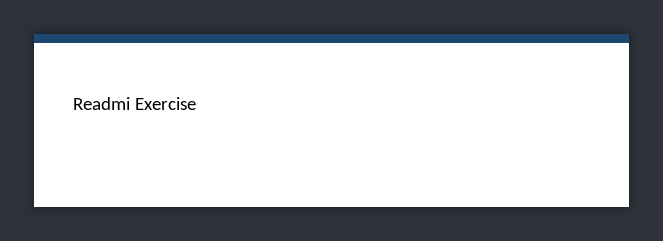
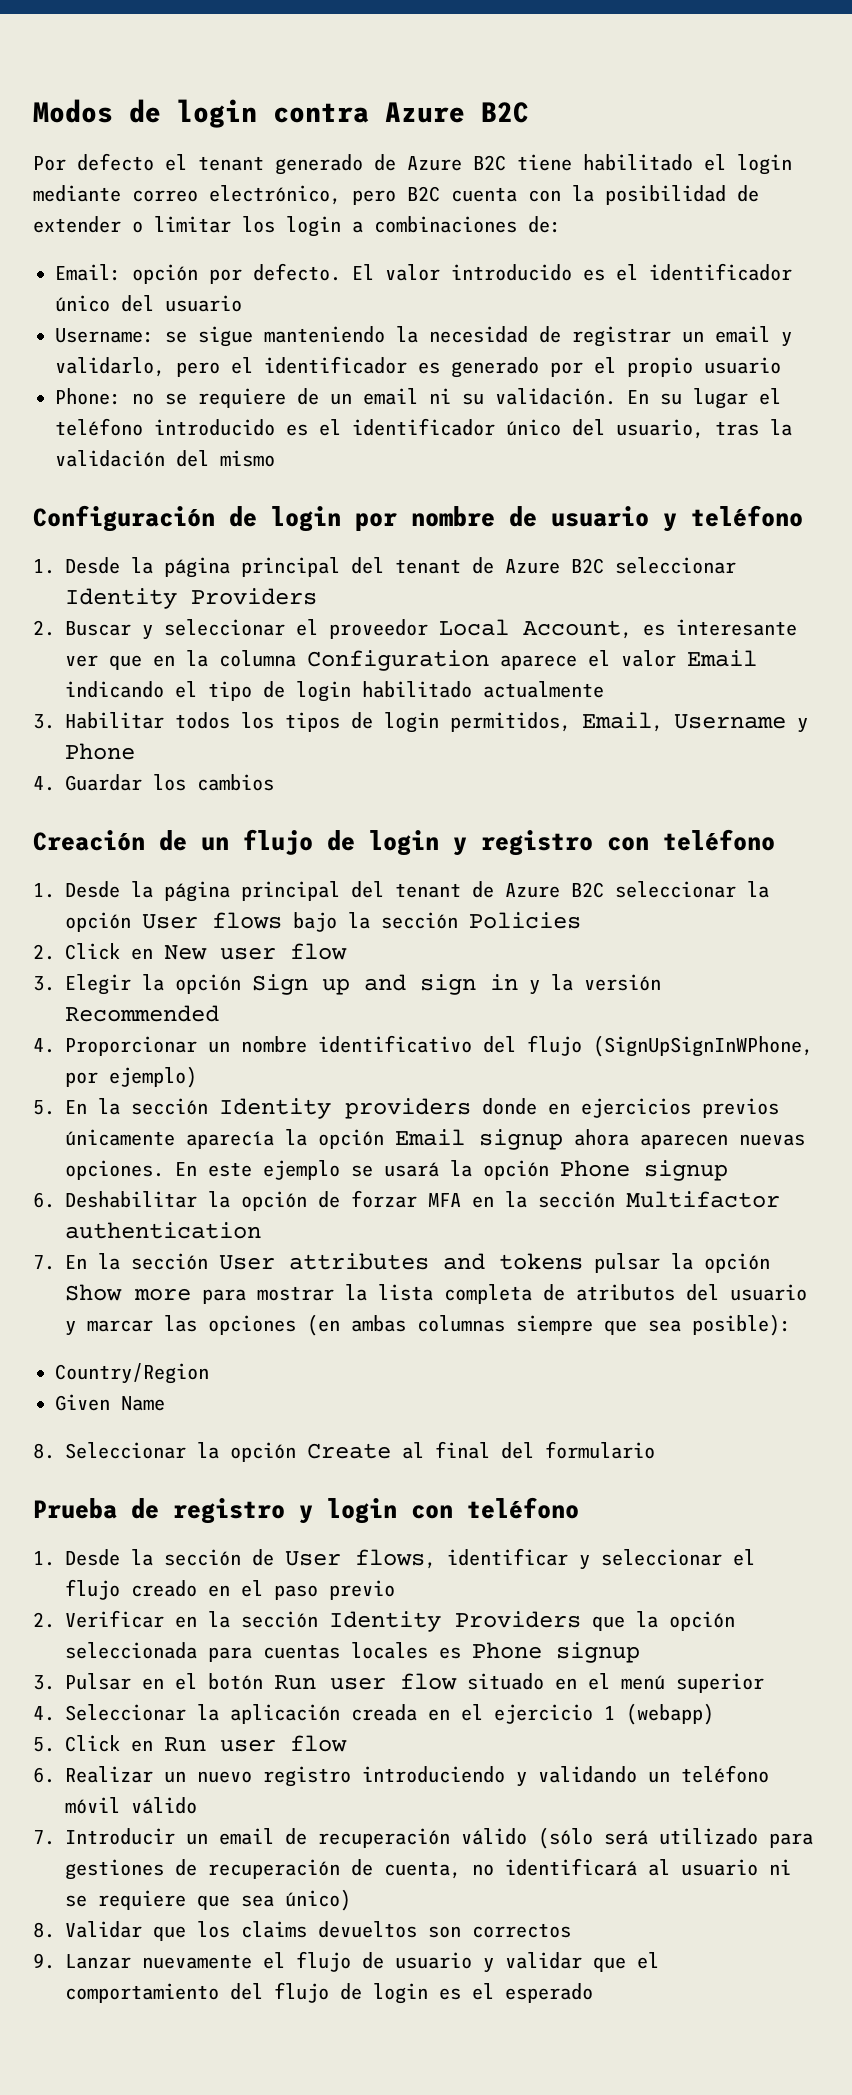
[73,97,196,110] Readmi Exercise -> [33,99,529,128] [33,153,792,175] [33,185,759,205] [33,216,561,237] [55,263,792,284] [55,295,242,312] [55,326,792,347] [55,356,781,378] [55,388,781,409] [55,418,792,439] [55,450,275,467] [33,505,803,532] [33,557,736,578] [65,588,317,609] [33,619,797,640] [65,650,757,671] [65,681,604,702] [33,712,808,733] [65,743,135,760] [33,774,274,791] [33,829,775,856] [33,881,769,902] [65,912,581,932] [33,943,347,960] [33,974,661,995] [65,1005,219,1022] [33,1035,813,1057] [65,1066,197,1088] [33,1098,779,1119] [65,1129,805,1150] [65,1160,728,1181] [33,1190,780,1211] [65,1222,261,1239] [33,1253,770,1273] [65,1284,807,1304] [65,1314,791,1336] [55,1363,209,1384] [55,1394,165,1411] [33,1441,655,1462] [33,1497,579,1524] [33,1548,755,1570] [65,1579,395,1600] [33,1610,735,1632] [65,1642,640,1663] [33,1673,764,1693] [33,1703,714,1725] [33,1735,347,1752] [33,1765,769,1787] [65,1797,197,1814] [33,1827,813,1849] [65,1858,791,1880] [65,1889,351,1911] [33,1921,571,1941] [33,1951,659,1973] [65,1982,593,2004] Modos de login contra Azure B2C // Por defecto el tenant generado de Azure B2C tiene habilitado el login mediante correo electrónico, pero B2C cuenta con la posibilidad de extender o limitar los login a combinaciones de: // Email: opción por defecto. El valor introducido es el identificador único del usuario // Username: se sigue manteniendo la necesidad de registrar un email y validarlo, pero el identificador es generado por el propio usuario // Phone: no se requiere de un email ni su validación. En su lugar el teléfono introducido es el identificador único del usuario, tras la validación del mismo // Configuración de login por nombre de usuario y teléfono // 1. Desde la página principal del tenant de Azure B2C seleccionar Identity Providers // 2. Buscar y seleccionar el proveedor Local Account, es interesante ver que en la columna Configuration aparece el valor Email indicando el tipo de login habilitado actualmente // 3. Habilitar todos los tipos de login permitidos, Email, Username y Phone // 4. Guardar los cambios // Creación de un flujo de login y registro con teléfono // 1. Desde la página principal del tenant de Azure B2C seleccionar la opción User flows bajo la sección Policies // 2. Click en New user flow // 3. Elegir la opción Sign up and sign in y la versión Recommended // 4. Proporcionar un nombre identificativo del flujo (SignUpSignInWPhone, por ejemplo) // 5. En la sección Identity providers donde en ejercicios previos únicamente aparecía la opción Email signup ahora aparecen nuevas opciones. En este ejemplo se usará la opción Phone signup // 6. Deshabilitar la opción de forzar MFA en la sección Multifactor authentication // 7. En la sección User attributes and tokens pulsar la opción Show more para mostrar la lista completa de atributos del usuario y marcar las opciones (en ambas columnas siempre que sea posible): // Country/Region // Given Name // 8. Seleccionar la opción Create al final del formulario // Prueba de registro y login con teléfono // 1. Desde la sección de User flows, identificar y seleccionar el flujo creado en el paso previo // 2. Verificar en la sección Identity Providers que la opción seleccionada para cuentas locales es Phone signup // 3. Pulsar en el botón Run user flow situado en el menú superior // 4. Seleccionar la aplicación creada en el ejercicio 1 (webapp) // 5. Click en Run user flow // 6. Realizar un nuevo registro introduciendo y validando un teléfono móvil válido // 7. Introducir un email de recuperación válido (sólo será utilizado para gestiones de recuperación de cuenta, no identificará al usuario ni se requiere que sea único) // 8. Validar que los claims devueltos son correctos // 9. Lanzar nuevamente el flujo de usuario y validar que el comportamiento del flujo de login es el esperado

